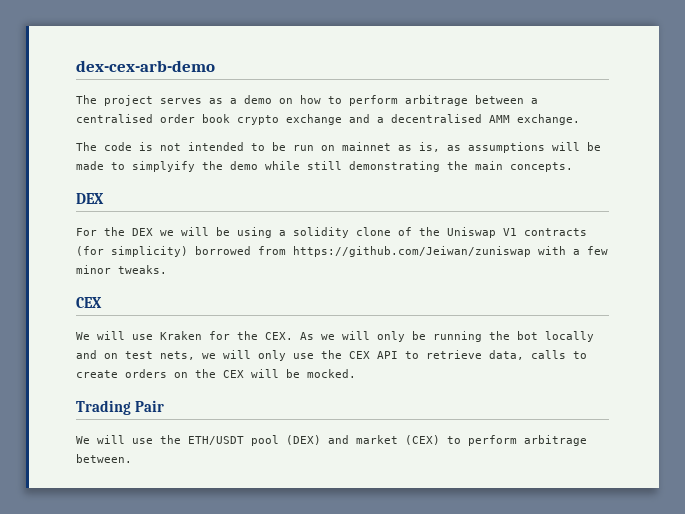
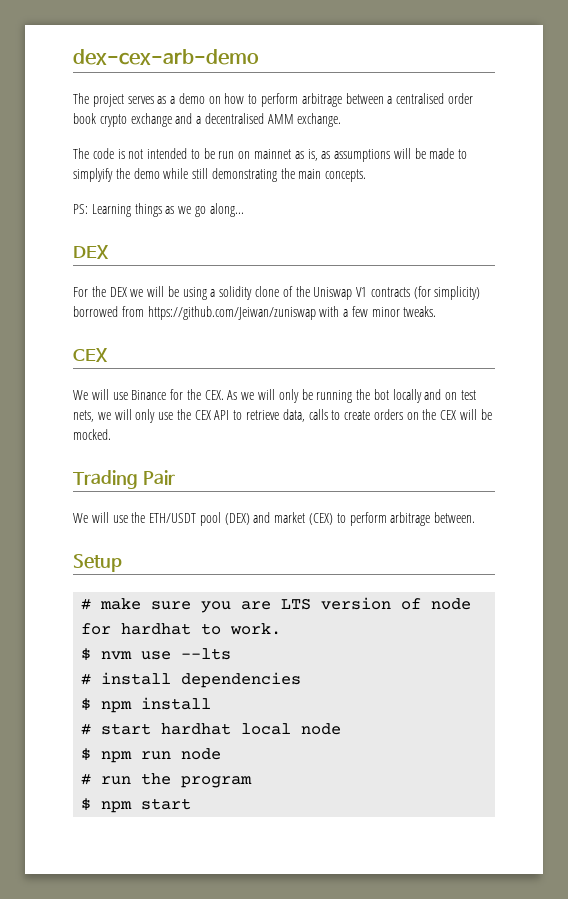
(573, 167) none -> [73,203,244,217] // PS: Learning things as we go along...
[160,331,202,340] Kraken -> [131,390,167,400] Binance
(132, 458) none -> [73,554,122,572] [81,597,472,613] [81,623,282,635] [81,648,232,661] [81,672,302,688] [81,697,212,713] [81,723,342,735] [81,748,222,763] [81,773,253,788] [81,798,192,813] // Setup // # make sure you are LTS version of node for hardhat to work. // $ nvm use --lts // # install dependencies // $ npm install // # start hardhat local node // $ npm run node // # run the program // $ npm start

